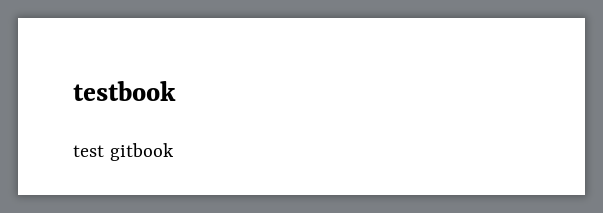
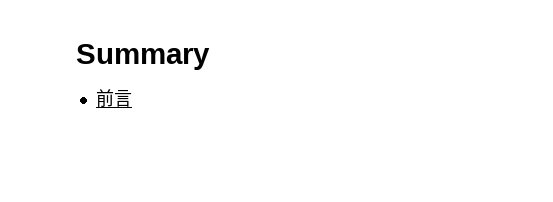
[73,81,176,101] [73,143,174,161] testbook // test gitbook -> [76,44,210,70] [95,89,132,107] Summary // 前言

